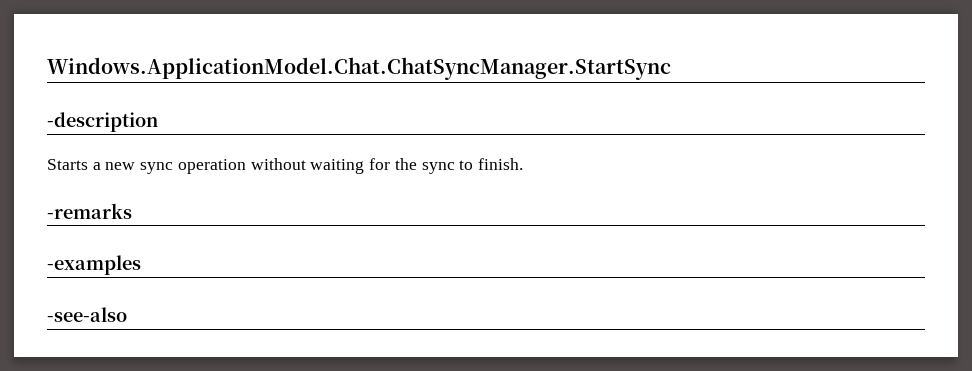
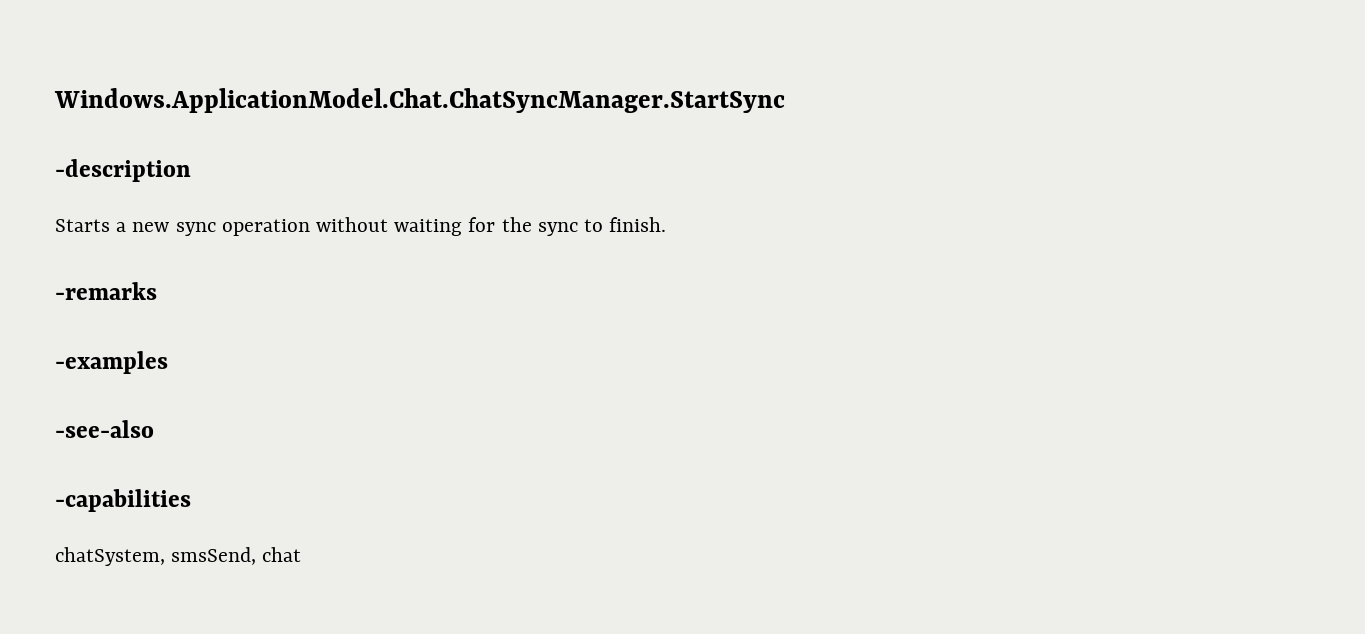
(127, 314) none -> [55,489,191,512] [55,547,302,566] // -capabilities // chatSystem, smsSend, chat

